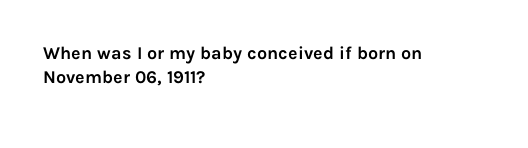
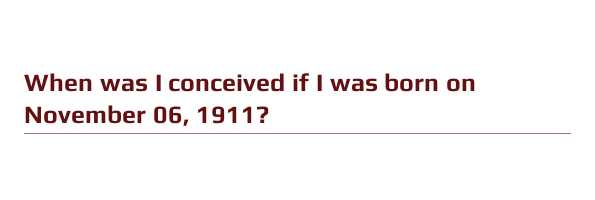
[147,46,352,64] or my baby conceived if -> [168,73,378,92] conceived if I was

